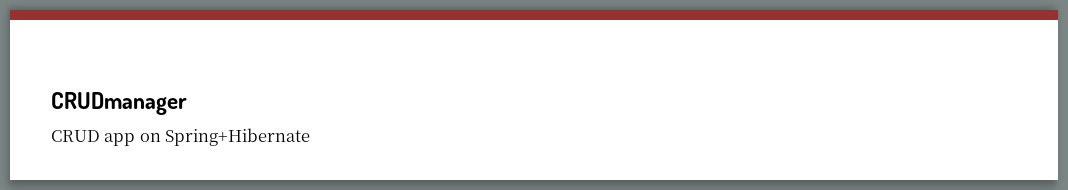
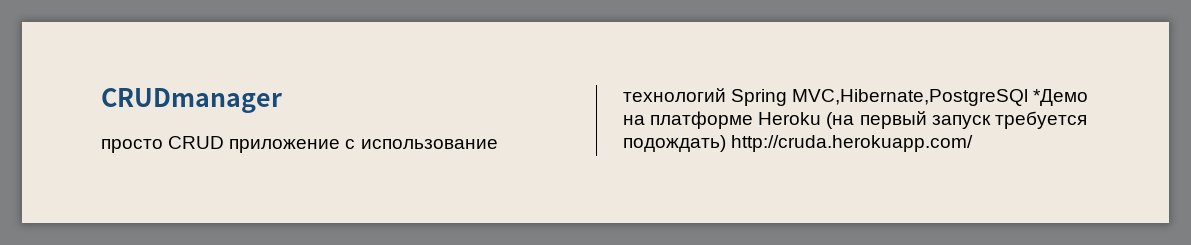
[51,128,311,146] CRUD app on Spring+Hibernate -> [101,136,498,153] [623,88,1089,106] [623,111,1087,129] [623,135,974,152] просто CRUD приложение с использование технологий Spring MVC,Hibernate,PostgreSQl *Демо на платформе Heroku (на первый запуск требуется подождать) http://cruda.herokuapp.com/

